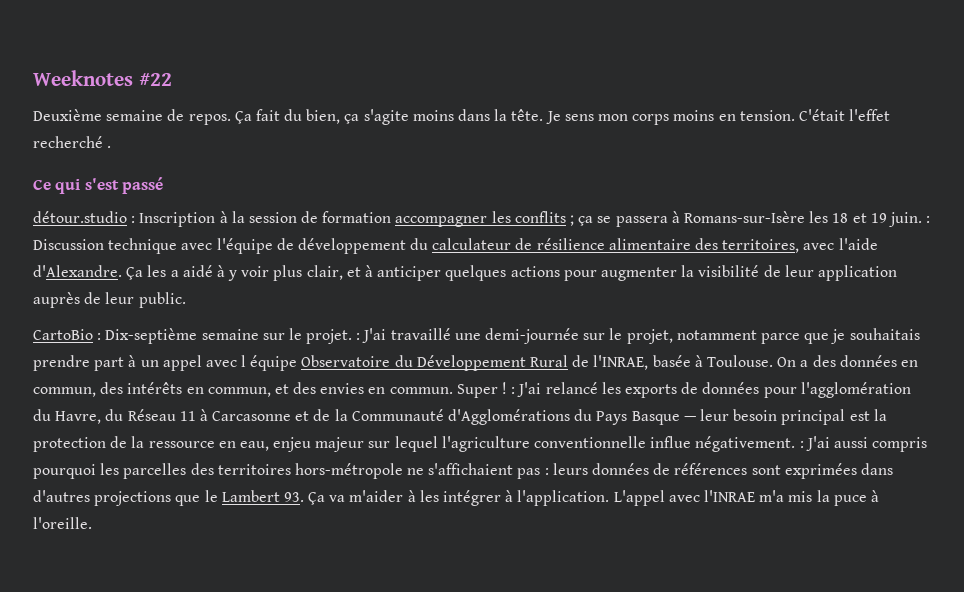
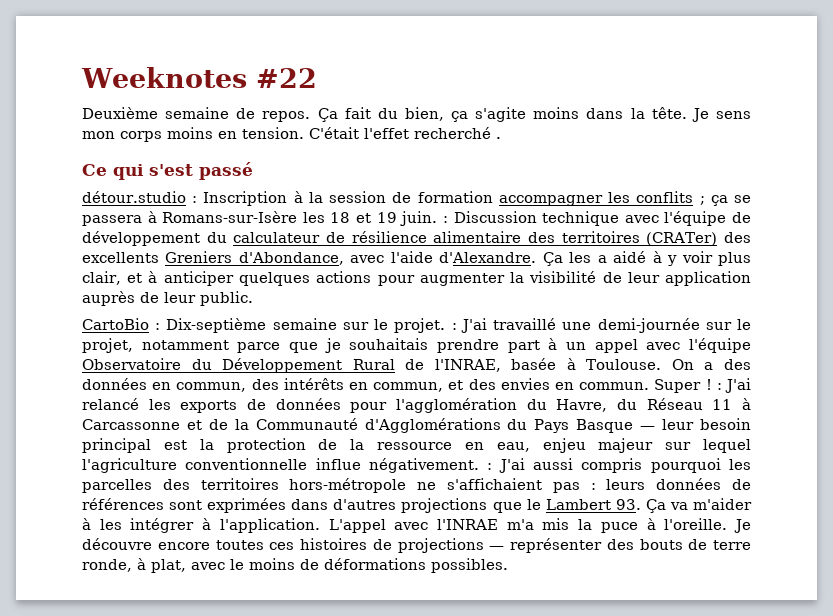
[722,239,800,253] territoires, -> [561,231,751,246] [82,251,344,265] territoires (CRATer) des excellents Greniers d'Abondance,
[241,355,298,371] l équipe -> [689,338,751,353] l'équipe
[212,411,292,421] Carcasonne -> [82,419,180,430] Carcassonne
(92, 523) none -> [733,519,751,533] [82,538,751,553] [82,558,508,573] Je découvre encore toutes ces histoires de projections — représenter des bouts de terre ronde, à plat, avec le moins de déformations possibles.

